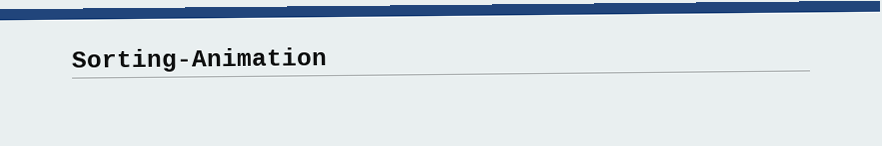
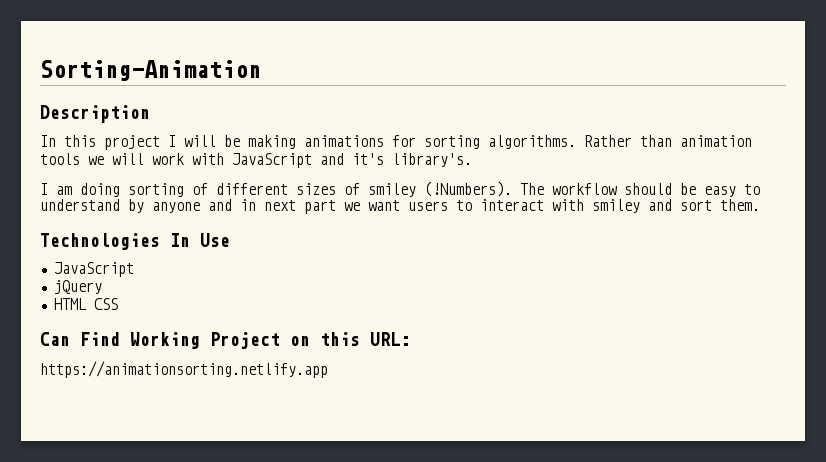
(327, 60) none -> [40,105,150,123] [40,135,752,150] [40,153,472,168] [40,181,760,197] [40,199,760,214] [40,233,230,250] [53,262,134,277] [53,280,102,294] [53,298,118,310] [40,332,410,349] [40,361,328,378] // Description // In this project I will be making animations for sorting algorithms. Rather than animation tools we will work with JavaScript and it's library's. // I am doing sorting of different sizes of smiley (!Numbers). The workflow should be easy to understand by anyone and in next part we want users to interact with smiley and sort them. // Technologies In Use // JavaScript // jQuery // HTML CSS // Can Find Working Project on this URL: // https://animationsorting.netlify.app

